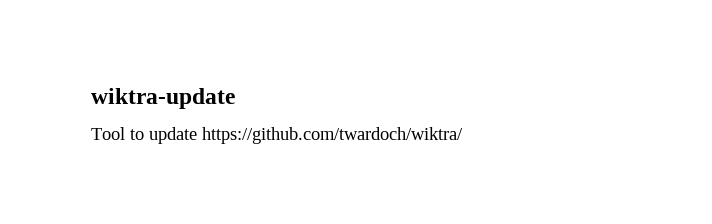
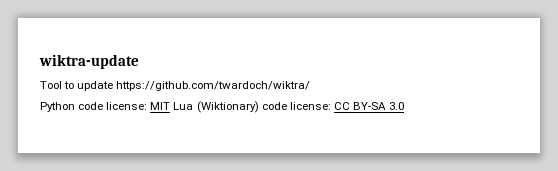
(463, 135) none -> [40,101,405,113] // Python code license: MIT Lua (Wiktionary) code license: CC BY-SA 3.0

